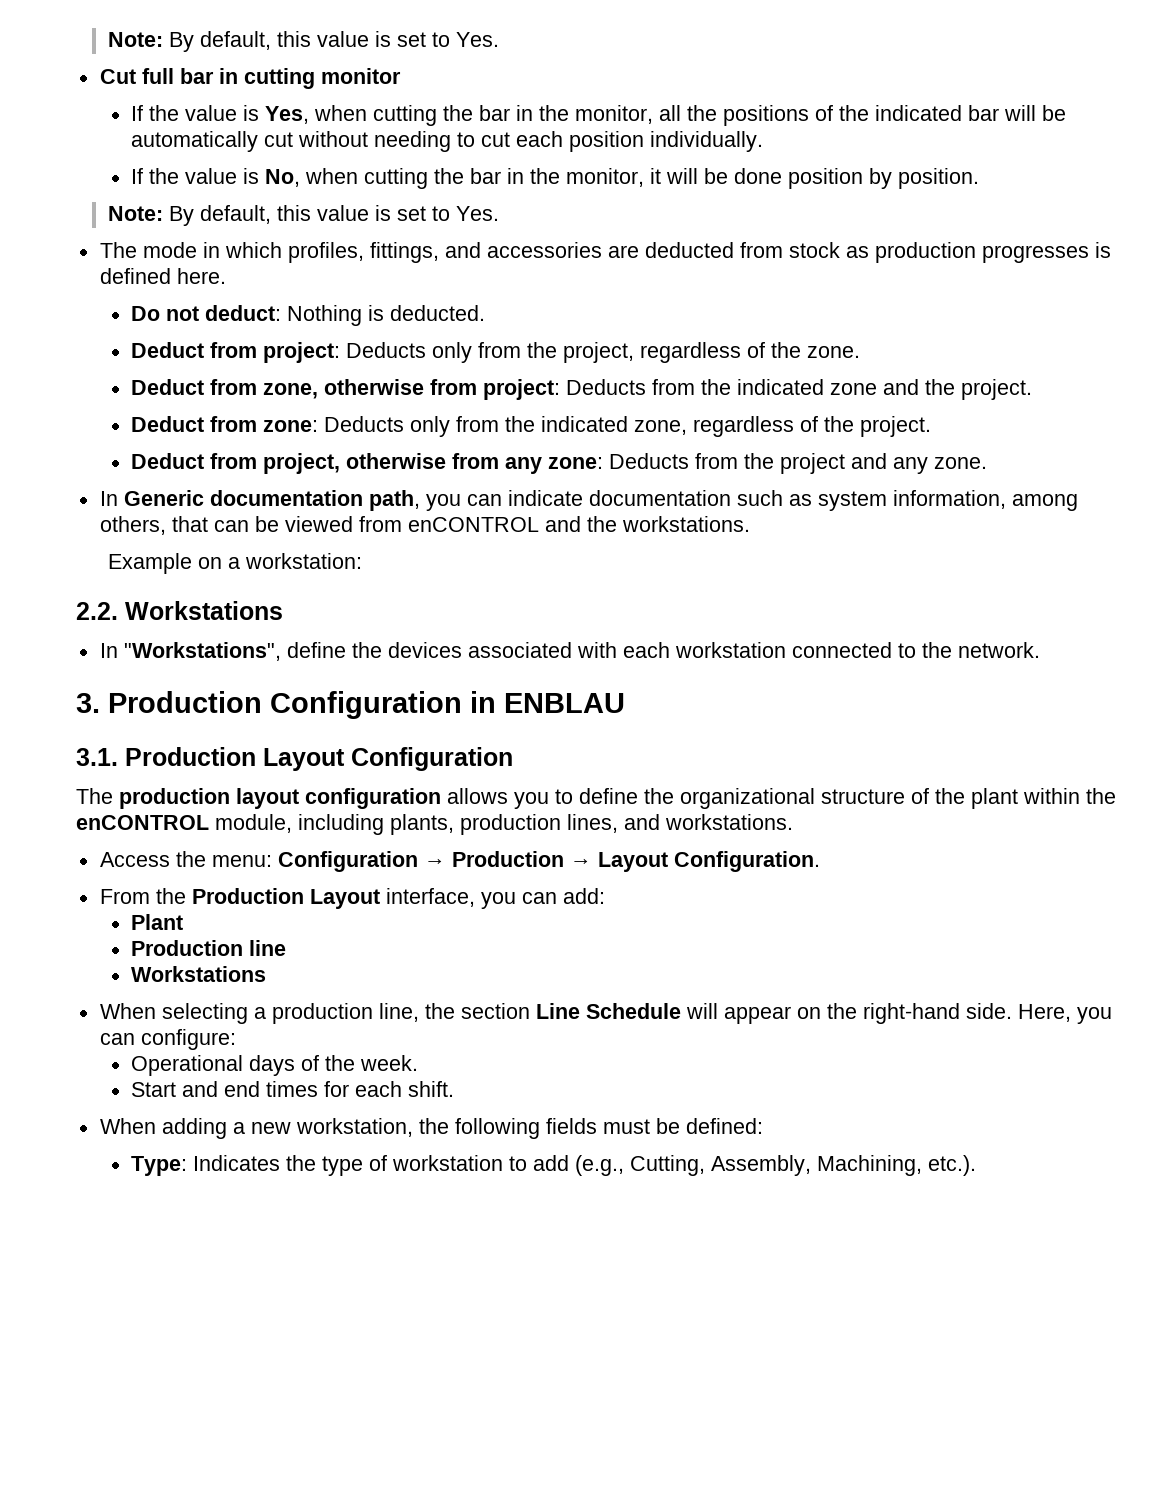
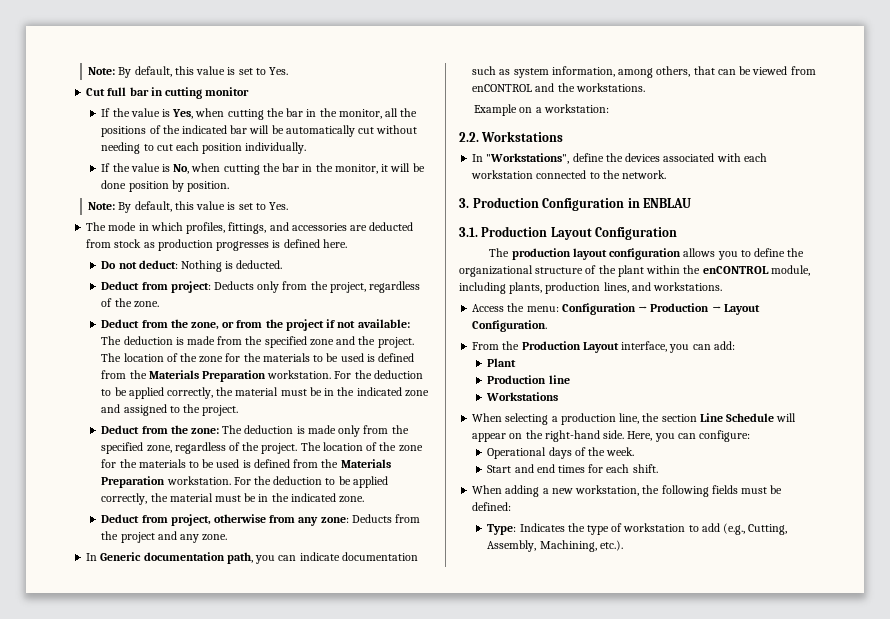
[263,379,696,400] zone, otherwise from project: Deducts from -> [170,319,410,331] [101,336,414,348] [101,353,415,363] [101,370,423,382] [101,387,335,399] the zone, or from the project if not available: The deduction is made from the specified zone and the project. The location of the zone for the materials to be used is defined from the Materials Preparation workstation. For the deduction to be applied correctly, the material must be in
[925,379,1033,400] [131,416,629,437] the project. // Deduct from zone: Deducts only from the indicated -> [123,404,239,416] [101,425,409,437] [101,442,144,454] assigned to the project. // Deduct from the zone: The deduction is made only from the specified
(932, 426) none -> [300,442,423,452] [101,459,391,468] [101,476,388,488] [101,493,365,505] The location of the zone for the materials to be used is defined from the Materials Preparation workstation. For the deduction to be applied correctly, the material must be in the indicated zone.

